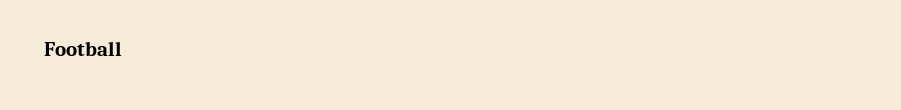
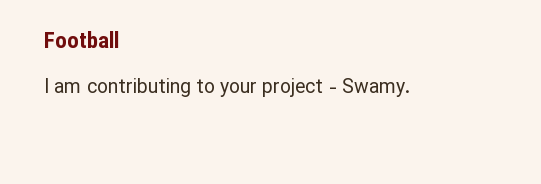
(122, 48) none -> [44,78,410,97] // I am contributing to your project - Swamy.

